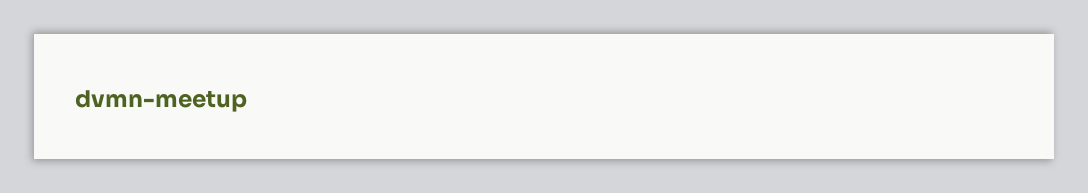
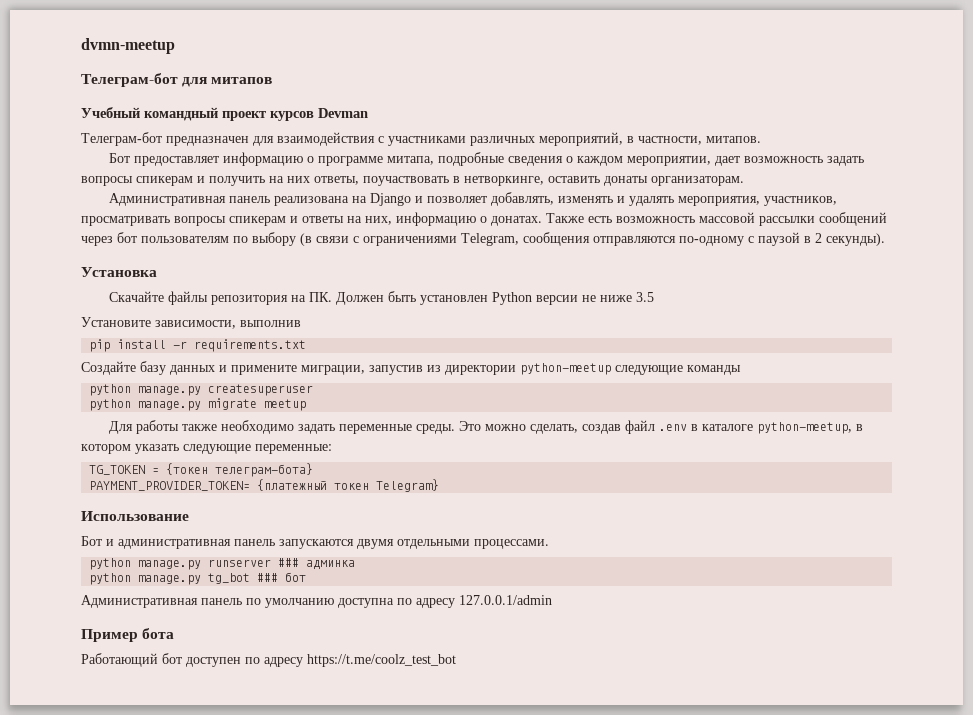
(247, 101) none -> [81,73,273,87] [81,107,368,121] [81,132,761,146] [108,152,864,166] [81,176,744,186] [108,192,837,206] [81,212,887,226] [81,232,885,246] [81,267,157,277] [108,291,654,305] [81,317,301,329] [89,339,307,352] [81,361,741,375] [89,384,314,396] [89,398,307,411] [108,420,863,434] [81,444,332,454] [89,463,314,477] [89,479,440,492] [81,511,189,521] [81,536,549,549] [89,558,356,570] [89,572,307,585] [81,595,552,608] [81,628,175,642] [81,653,456,667] // Телеграм-бот для митапов // Учебный командный проект курсов Devman // Телеграм-бот предназначен для взаимодействия с участниками различных мероприятий, в частности, митапов. // Бот предоставляет информацию о программе митапа, подробные сведения о каждом мероприятии, дает возможность задать вопросы спикерам и получить на них ответы, поучаствовать в нетворкинге, оставить донаты организаторам. // Административная панель реализована на Django и позволяет добавлять, изменять и удалять мероприятия, участников, просматривать вопросы спикерам и ответы на них, информацию о донатах. Также есть возможность массовой рассылки сообщений через бот пользователям по выбору (в связи с ограничениями Telegram, сообщения отправляются по-одному с паузой в 2 секунды). // Установка // Скачайте файлы репозитория на ПК. Должен быть установлен Python версии не ниже 3.5 // Установите зависимости, выполнив // pip install -r requirements.txt // Создайте базу данных и примените миграции, запустив из директории python-meetup следующие команды // python manage.py createsuperuser // python manage.py migrate meetup // Для работы также необходимо задать переменные среды. Это можно сделать, создав файл .env в каталоге python-meetup, в котором указать следующие переменные: // TG_TOKEN = {токен телеграм-бота} // PAYMENT_PROVIDER_TOKEN= {платежный токен Telegram} // Использование // Бот и административная панель запускаются двумя отдельными процессами. // python manage.py runserver ### админка // python manage.py tg_bot ### бот // Административная панель по умолчанию доступна по адресу 127.0.0.1/admin // Пример бота // Работающий бот доступен по адресу https://t.me/coolz_test_bot

